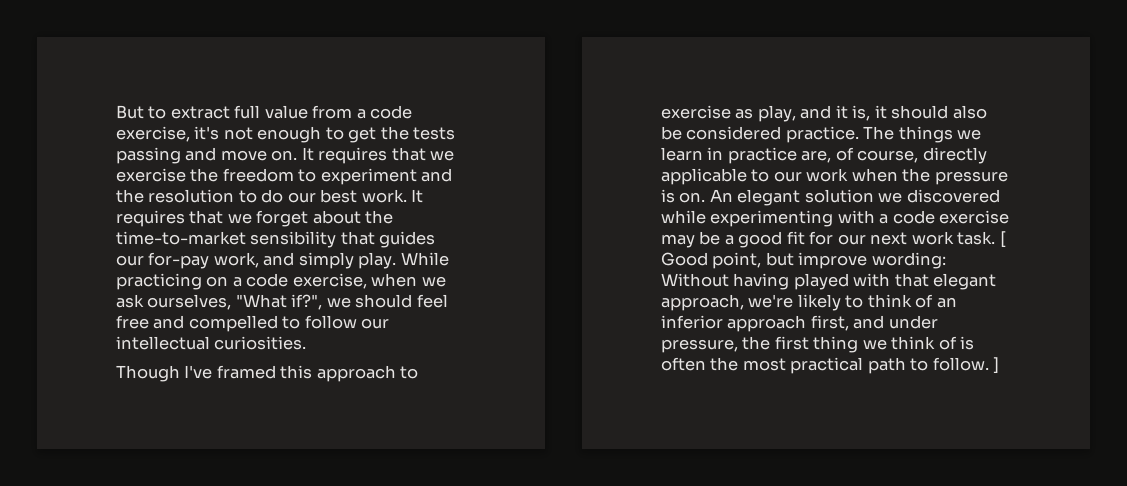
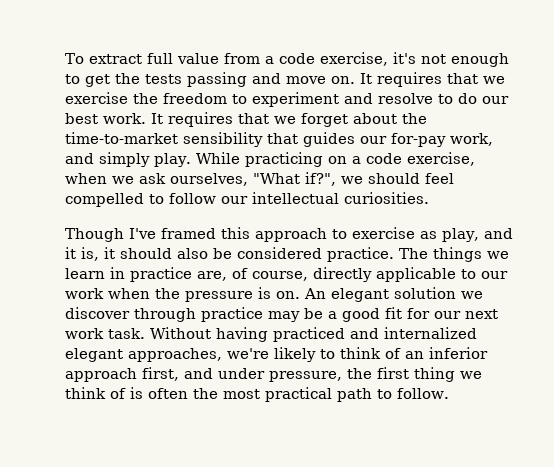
[116,105,167,119] But to -> [65,53,84,64] To
[116,189,235,203] the resolution -> [378,93,433,104] resolve
[116,315,185,329] free and -> (454, 178) none
[906,189,1000,203] [661,210,1010,227] discovered while experimenting with a code exercise -> [65,307,263,322] discover through practice
[999,231,1006,248] [661,252,946,269] [661,273,997,290] [661,294,744,311] [ Good point, but improve wording: Without having played with that elegant approach, -> [150,327,477,342] [65,348,222,362] Without having practiced and internalized elegant approaches,
[993,357,1000,374] ] -> (449, 393) none

